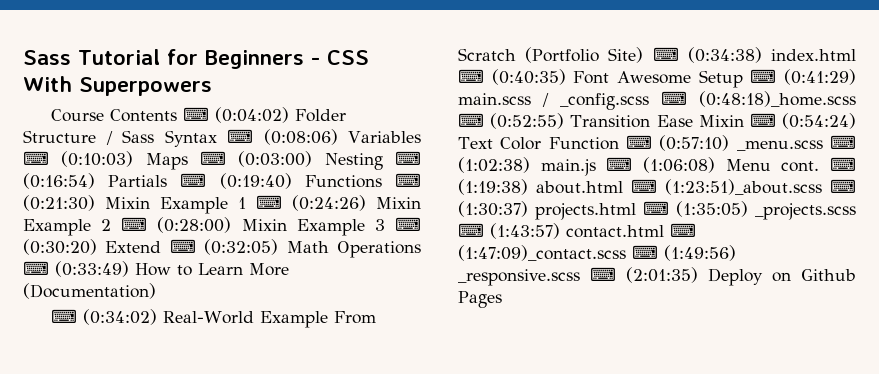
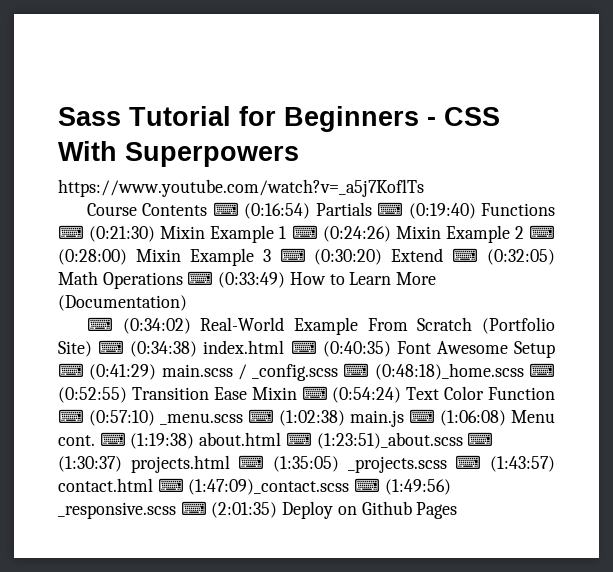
(212, 86) none -> [58,179,424,197] // https://www.youtube.com/watch?v=_a5j7KoflTs
[215,107,347,123] [23,129,422,147] [23,151,421,170] (0:04:02) Folder Structure / Sass Syntax ⌨ (0:08:06) Variables ⌨ (0:10:03) Maps ⌨ (0:03:00) Nesting ⌨ -> (239, 209) none

